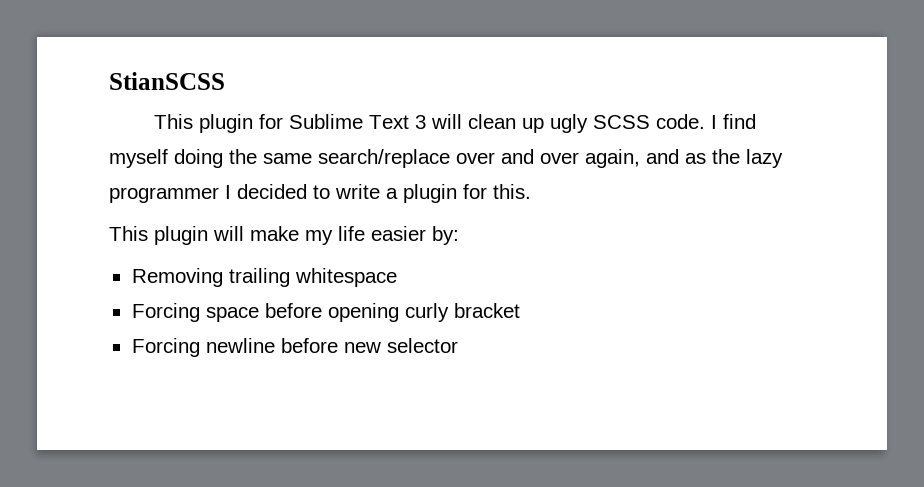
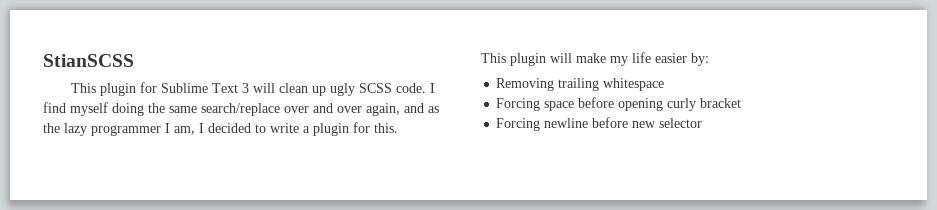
(231, 192) none -> [174,123,204,135] am, I

